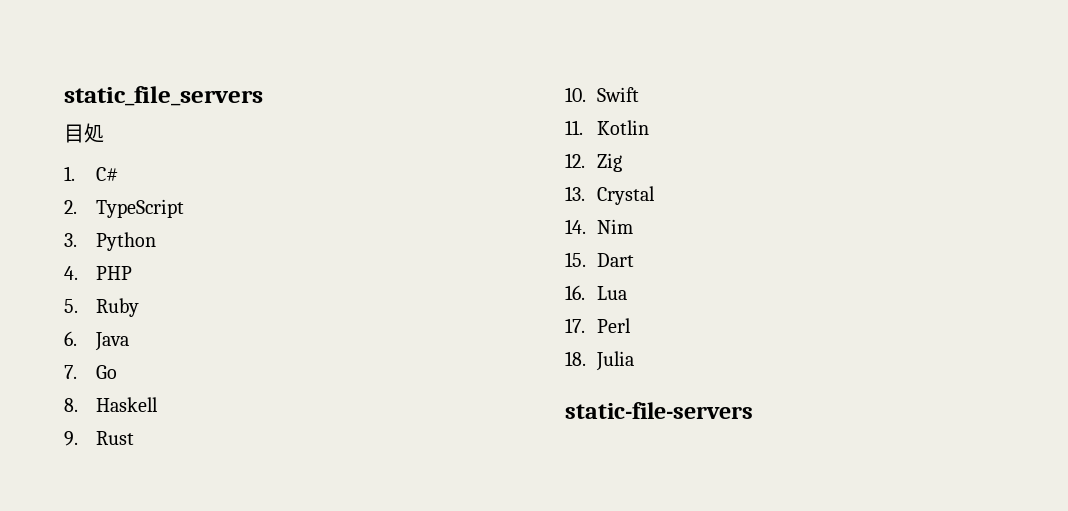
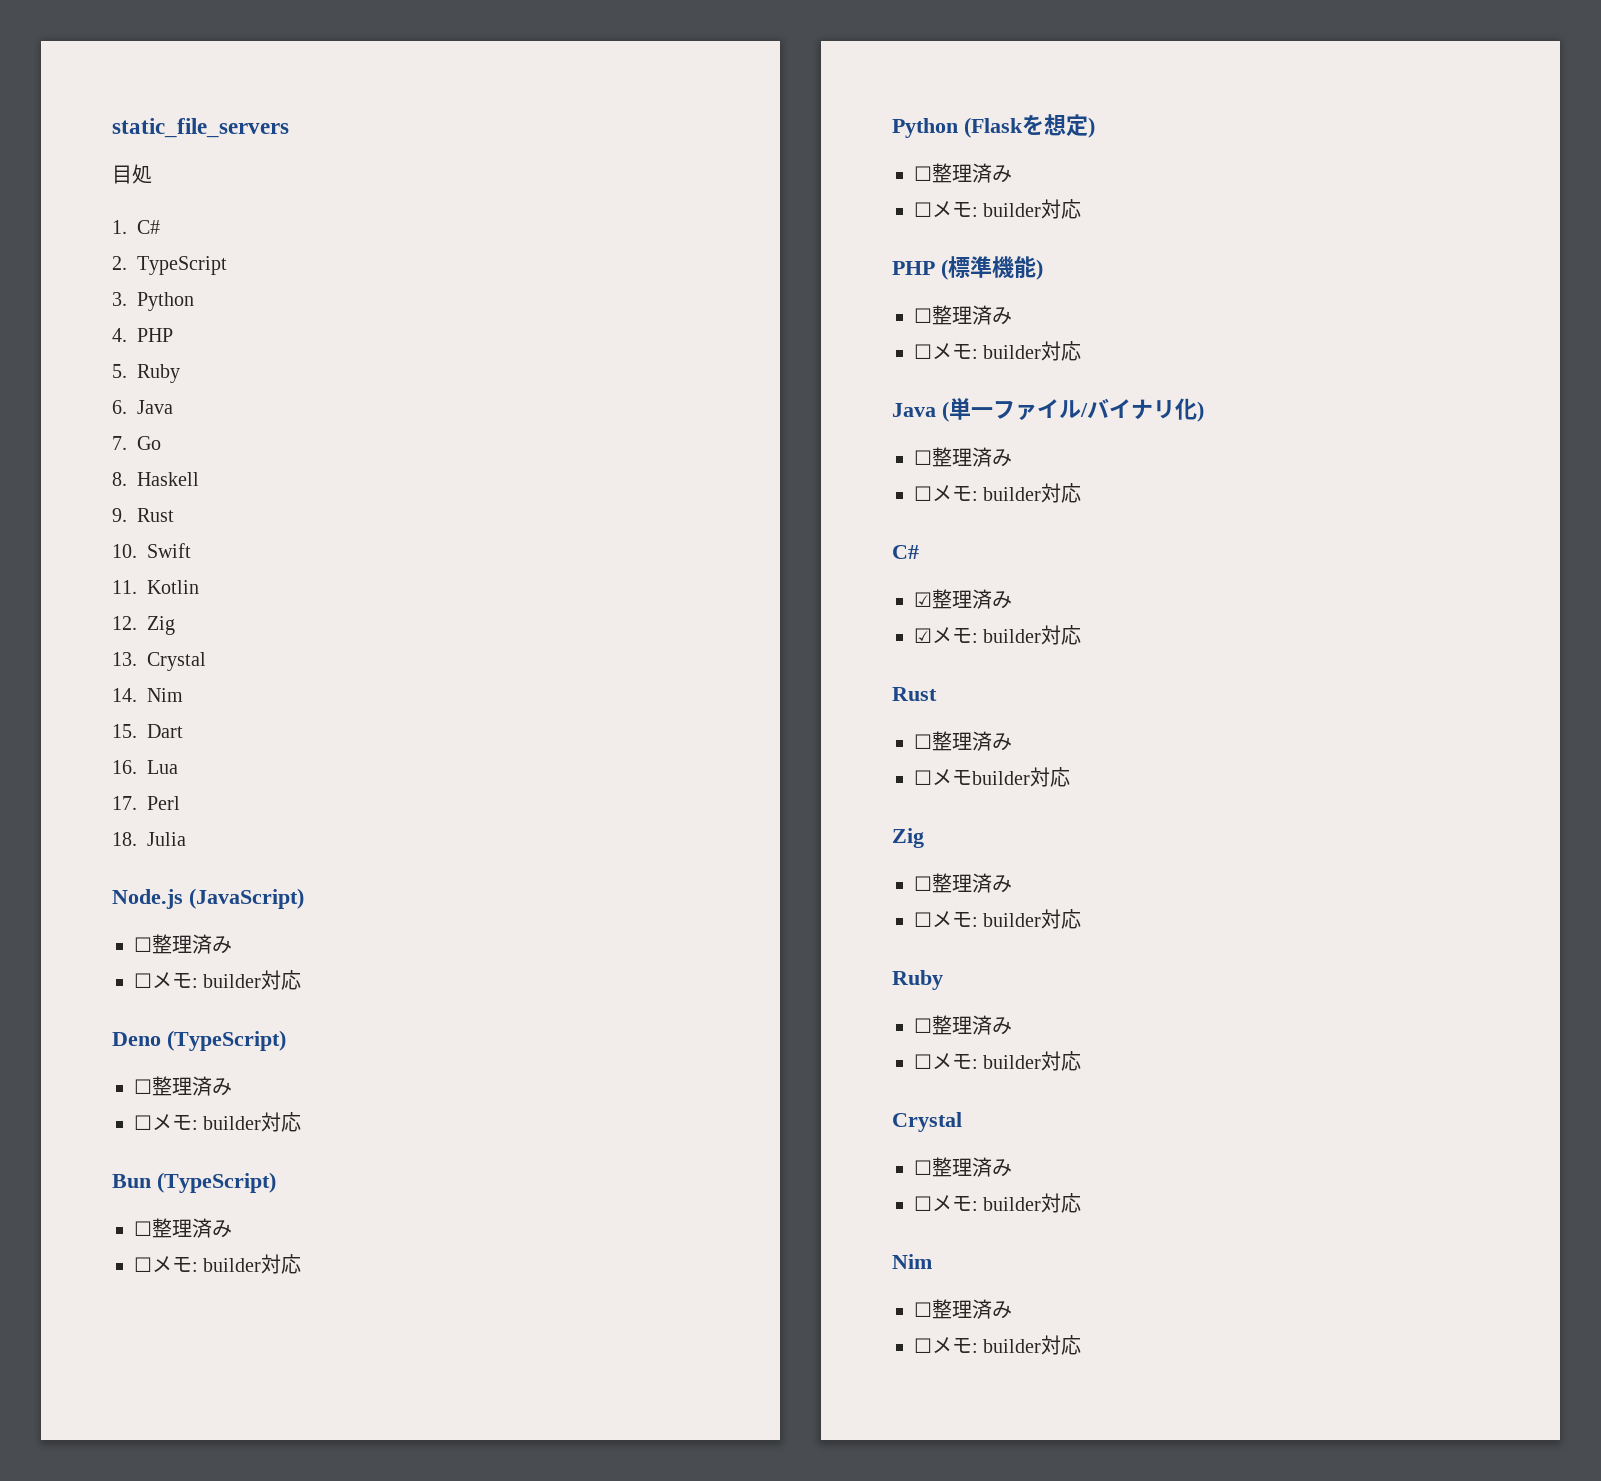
[565,402,753,419] static-file-servers -> [112,888,304,909] [134,934,232,954] [134,970,302,990] [112,1030,286,1051] [134,1076,232,1096] [134,1112,302,1132] [112,1172,276,1193] [134,1218,232,1238] [134,1254,302,1274] [892,114,1095,138] [914,163,1012,183] [914,199,1082,219] [892,256,1043,280] [914,305,1012,325] [914,341,1082,361] [892,398,1204,422] [914,447,1012,467] [914,483,1082,503] [892,545,919,559] [914,589,1012,609] [914,625,1082,645] [892,687,937,701] [914,731,1012,751] [914,767,1070,787] [892,828,924,848] [914,873,1012,893] [914,909,1082,929] [892,970,943,990] [914,1015,1012,1035] [914,1051,1082,1071] [892,1112,962,1132] [914,1157,1012,1177] [914,1193,1082,1213] [892,1254,932,1269] [914,1299,1012,1319] [914,1335,1082,1355] Node.js (JavaScript) // ☐整理済み // ☐メモ: builder対応 // Deno (TypeScript) // ☐整理済み // ☐メモ: builder対応 // Bun (TypeScript) // ☐整理済み // ☐メモ: builder対応 // Python (Flaskを想定) // ☐整理済み // ☐メモ: builder対応 // PHP (標準機能) // ☐整理済み // ☐メモ: builder対応 // Java (単一ファイル/バイナリ化) // ☐整理済み // ☐メモ: builder対応 // C# // ☑整理済み // ☑メモ: builder対応 // Rust // ☐整理済み // ☐メモbuilder対応 // Zig // ☐整理済み // ☐メモ: builder対応 // Ruby // ☐整理済み // ☐メモ: builder対応 // Crystal // ☐整理済み // ☐メモ: builder対応 // Nim // ☐整理済み // ☐メモ: builder対応

